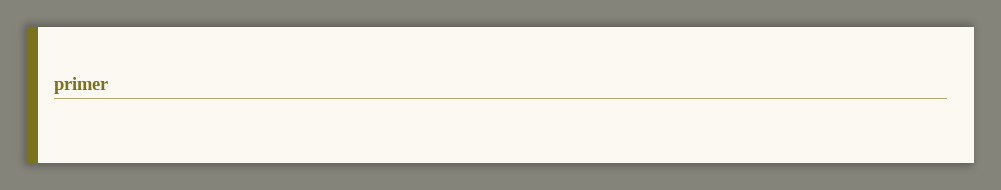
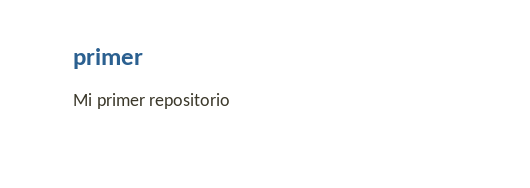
[54,77,108,94] primer -> [73,48,143,69] [73,93,231,109] primer // Mi primer repositorio

